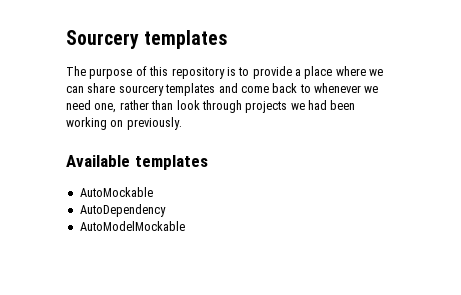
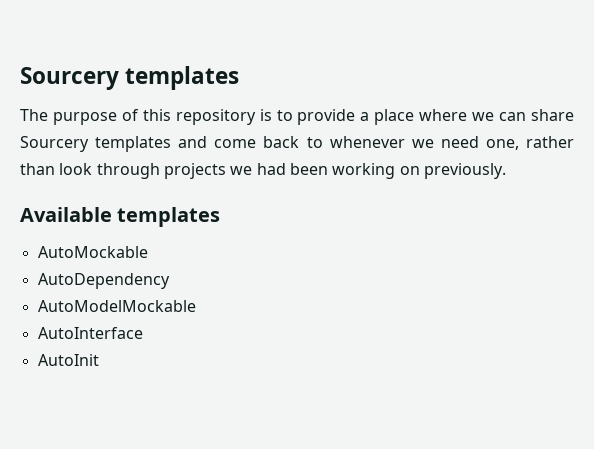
[118,85,164,96] sourcery -> [20,136,89,152] Sourcery
(185, 226) none -> [37,327,143,339] [37,354,99,366] // AutoInterface // AutoInit

